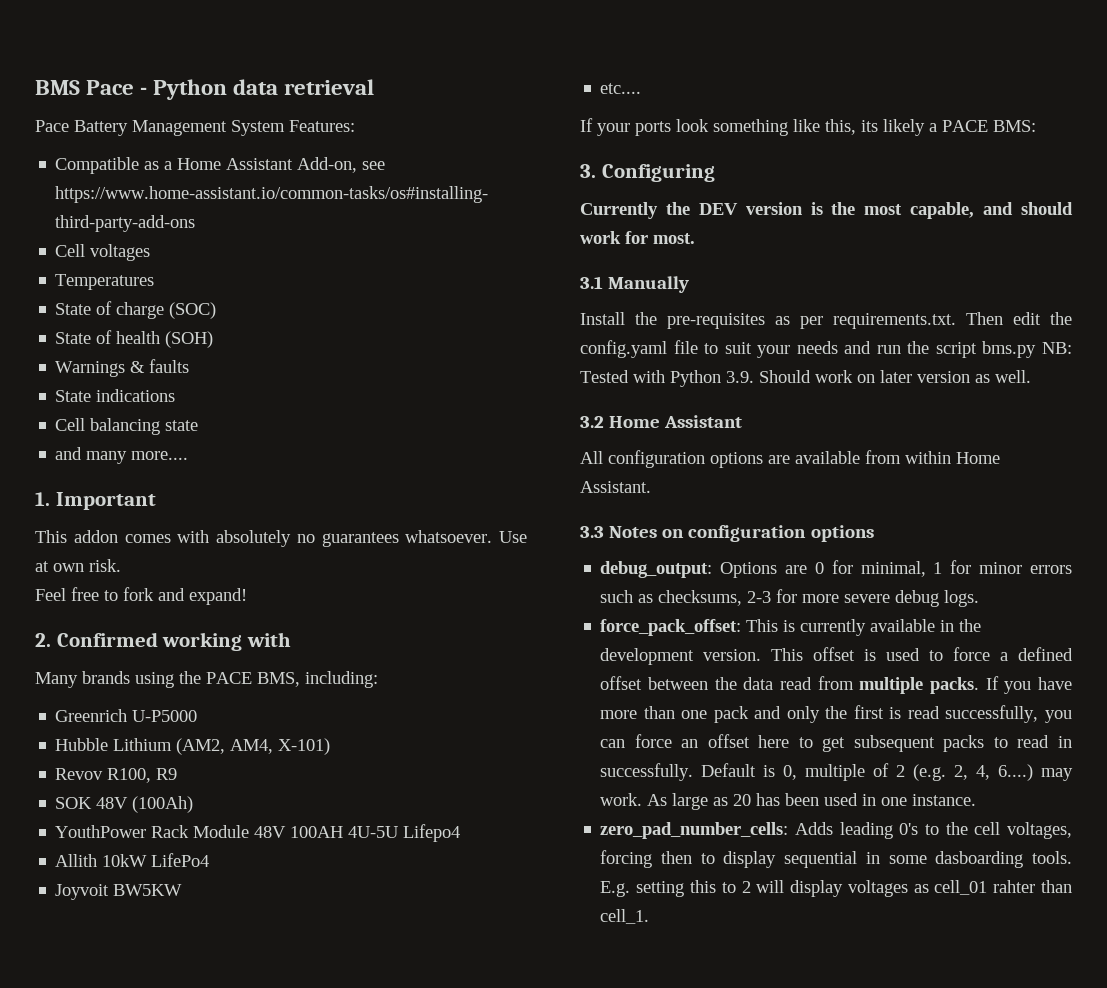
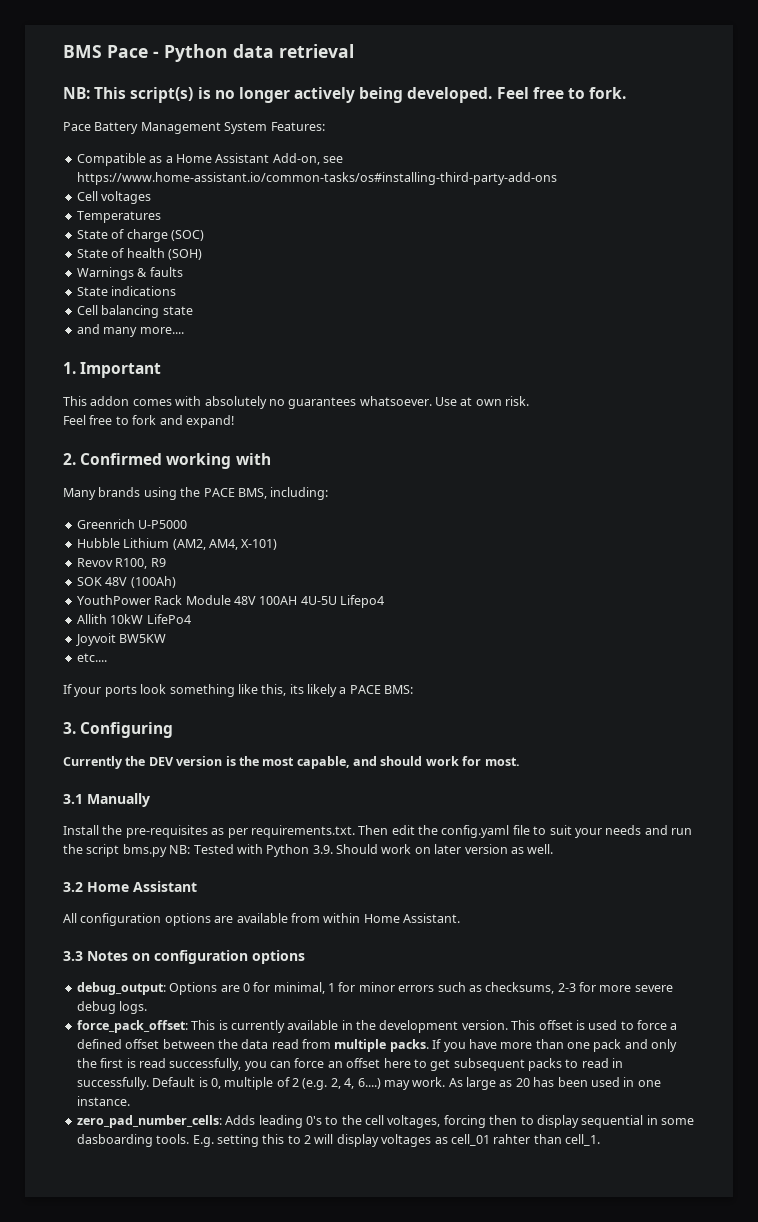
(375, 87) none -> [63,87,627,103] // NB: This script(s) is no longer actively being developed. Feel free to fork.

